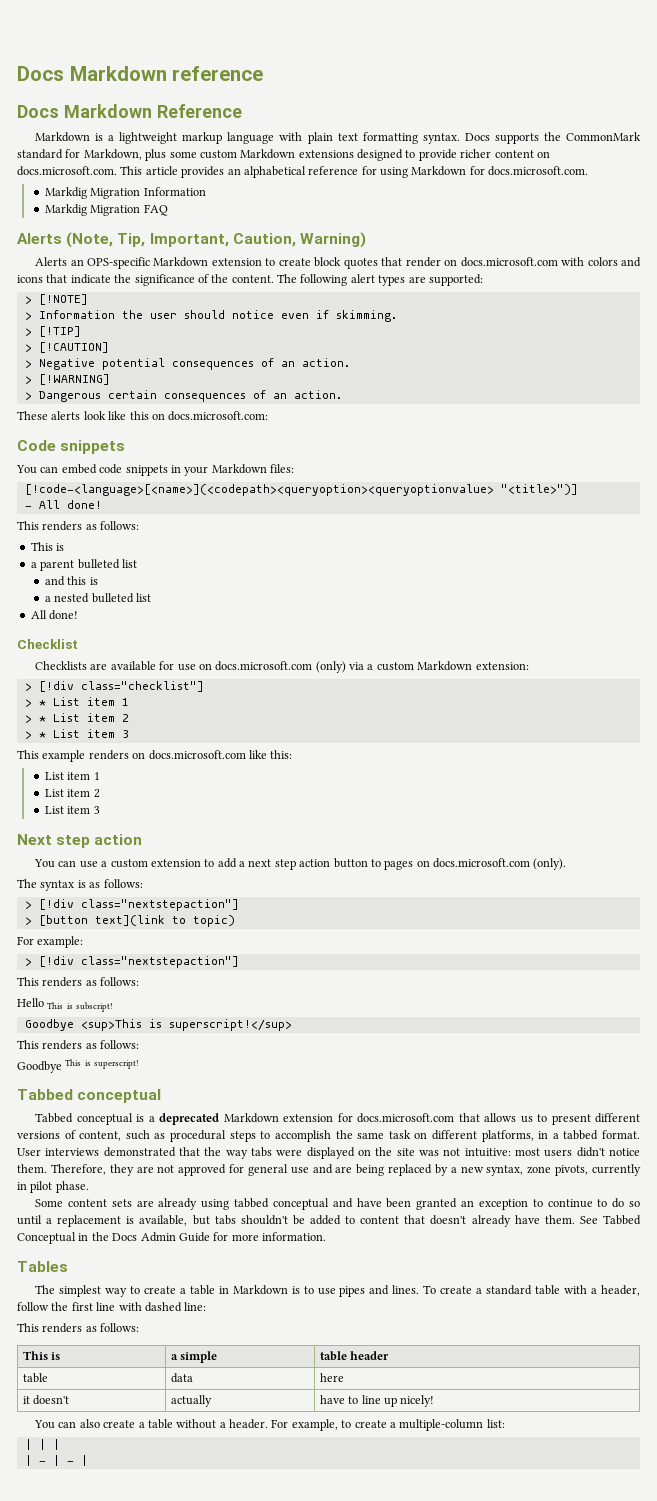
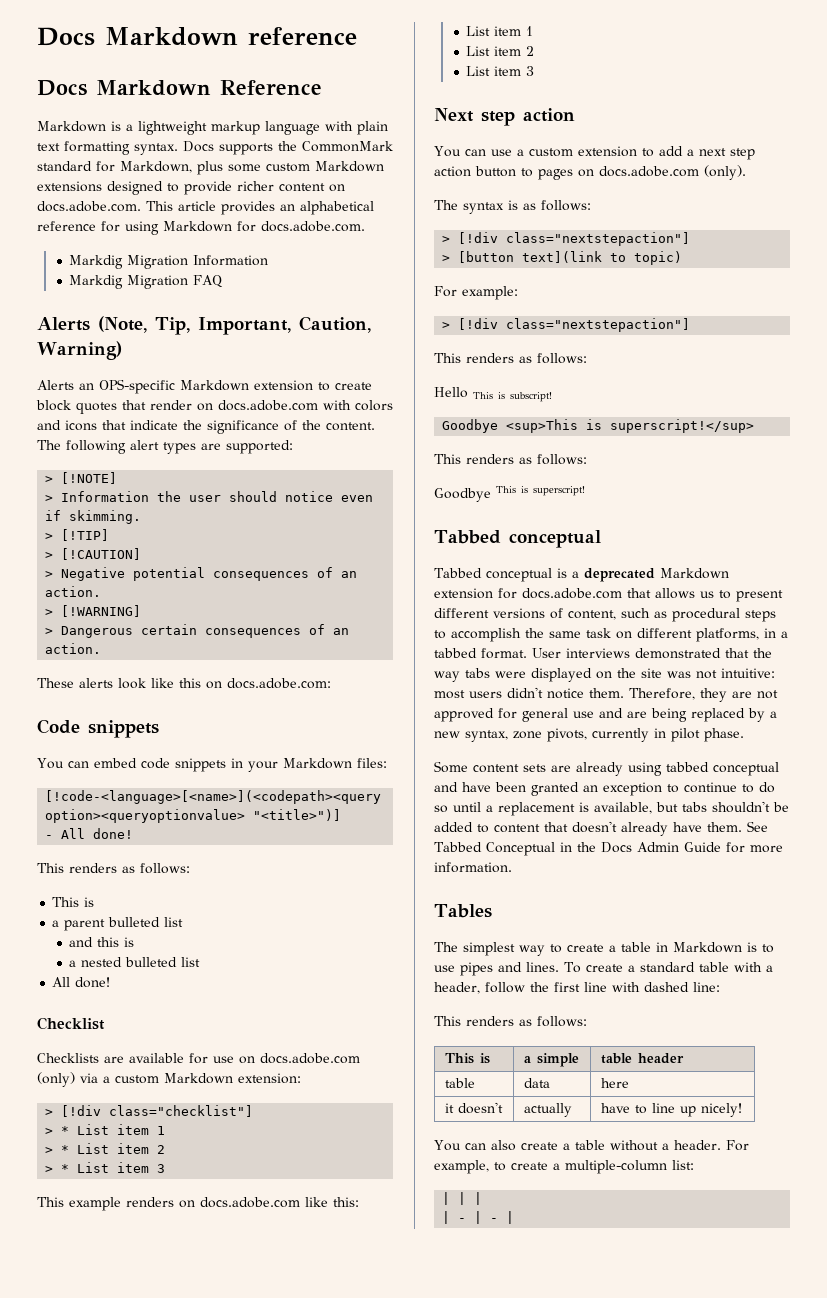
[17,166,117,176] docs.microsoft.com. -> [37,201,141,212] docs.adobe.com.
[488,166,589,176] docs.microsoft.com. -> [261,221,365,232] docs.adobe.com.
[460,257,558,267] docs.microsoft.com -> [218,400,318,411] docs.adobe.com
[168,411,269,421] docs.microsoft.com: -> [227,678,331,689] docs.adobe.com:
[215,661,313,671] docs.microsoft.com -> [260,1053,360,1064] docs.adobe.com
[148,750,246,760] docs.microsoft.com -> [200,1197,300,1208] docs.adobe.com
[433,858,531,868] docs.microsoft.com -> [599,166,699,177] docs.adobe.com
[357,1113,455,1123] docs.microsoft.com -> [522,588,622,599] docs.adobe.com

